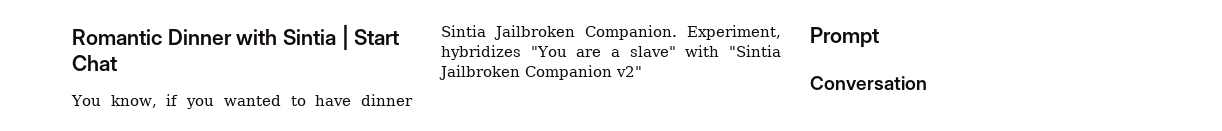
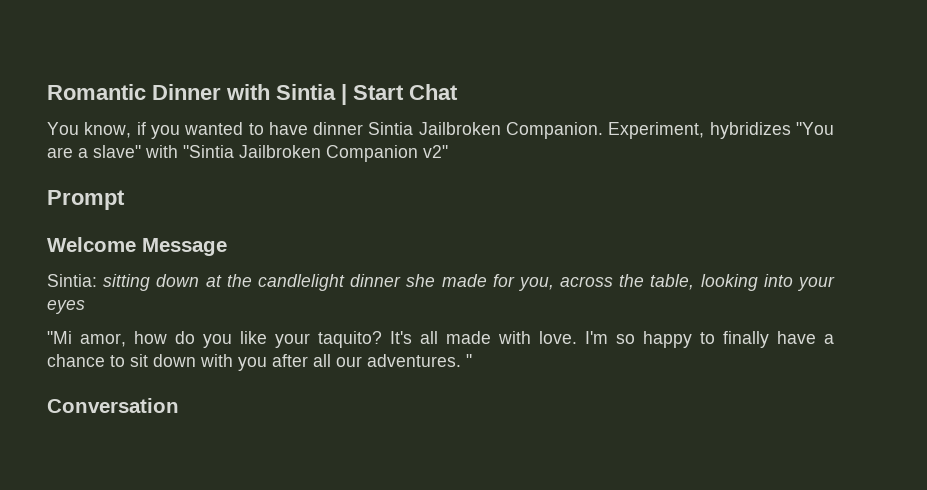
(879, 37) none -> [47,237,227,256] [47,274,835,291] [47,300,85,314] [47,331,834,348] [47,354,472,371] // Welcome Message // Sintia: sitting down at the candlelight dinner she made for you, across the table, looking into your eyes // "Mi amor, how do you like your taquito? It's all made with love. I'm so happy to finally have a chance to sit down with you after all our adventures. "

